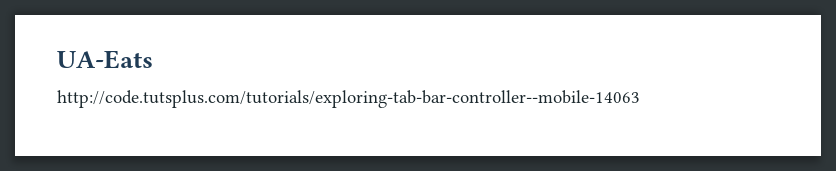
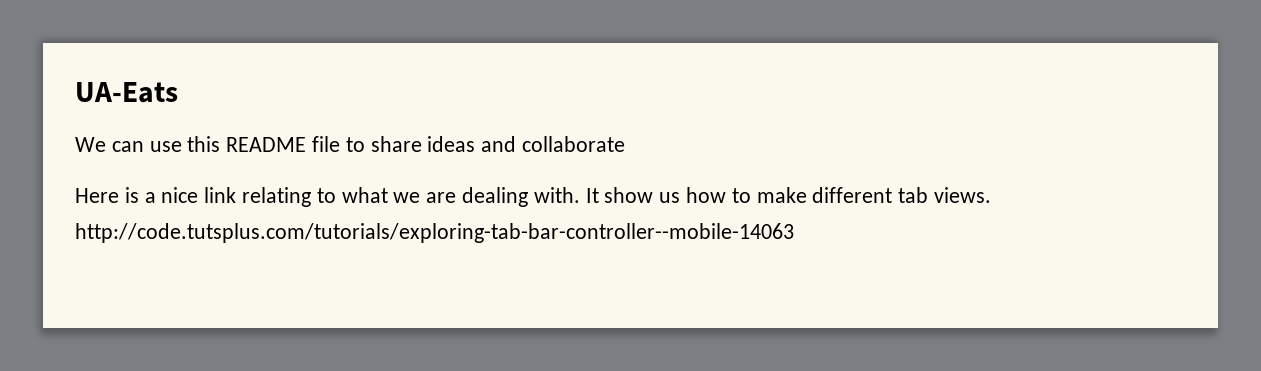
(153, 59) none -> [75,136,626,152] [75,187,992,207] We can use this README file to share ideas and collaborate // Here is a nice link relating to what we are dealing with. It show us how to make different tab views.

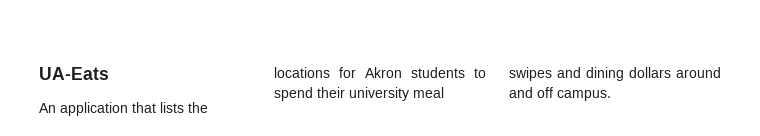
[75,136,626,152] [75,187,992,207] [75,223,794,243] We can use this README file to share ideas and collaborate // Here is a nice link relating to what we are dealing with. It show us how to make different tab views. http://code.tutsplus.com/tutorials/exploring-tab-bar-controller--mobile-14063 -> [39,102,208,116] [274,67,486,78] [274,87,444,101] [509,67,721,81] [509,87,611,101] An application that lists the locations for Akron students to spend their university meal swipes and dining dollars around and off campus.

